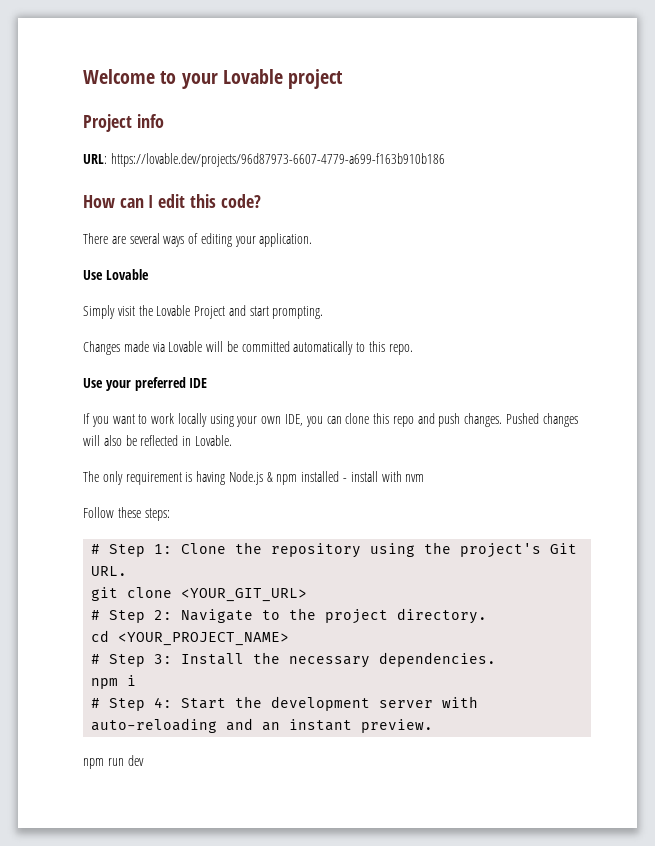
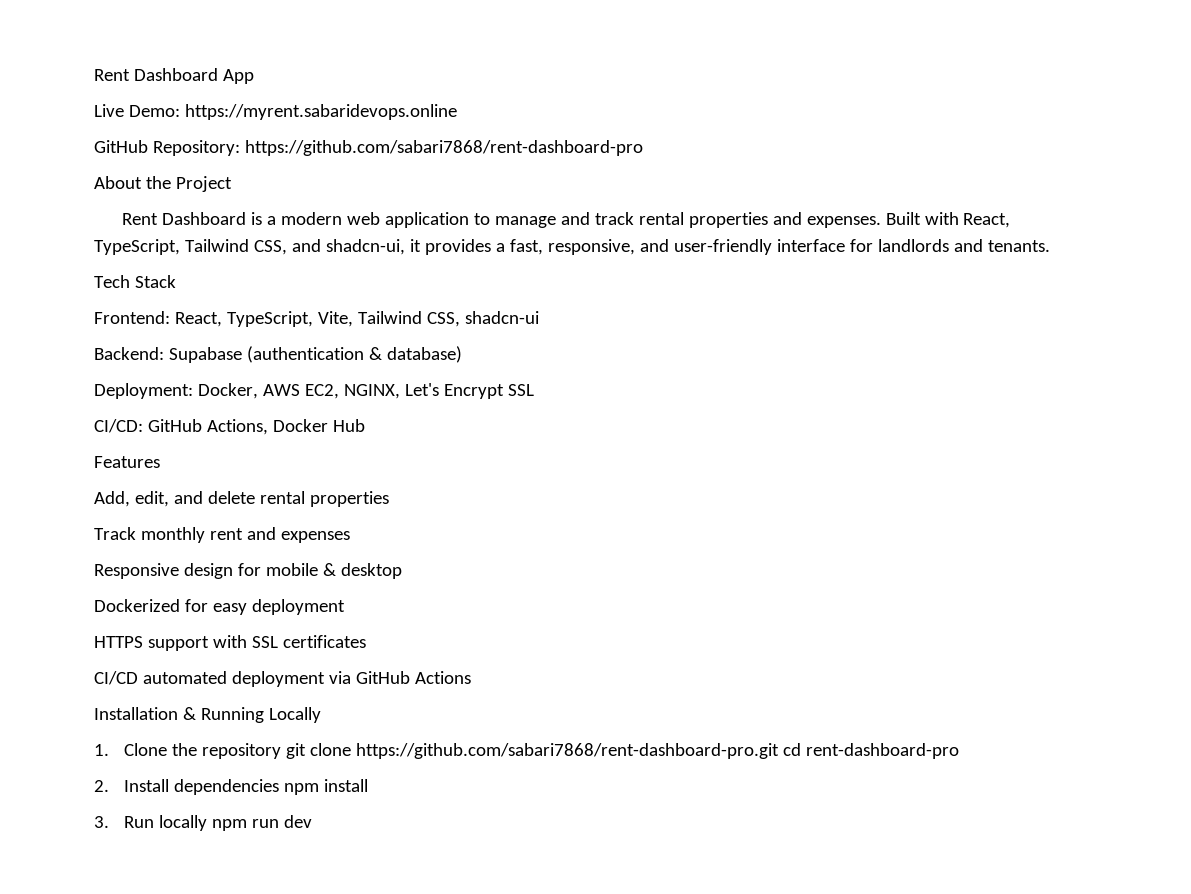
[83,69,344,89] [83,114,164,132] [83,153,445,167] [83,194,261,208] [83,233,313,247] [83,269,149,280] [83,305,324,319] [83,341,413,355] [83,377,208,391] [83,413,578,427] [83,435,232,446] [83,471,425,485] [83,507,170,521] [91,542,578,558] [91,566,128,576] [91,587,308,602] [91,608,488,624] [91,630,290,646] [91,652,497,668] [91,675,137,689] [91,696,479,711] [91,718,434,733] Welcome to your Lovable project // Project info // URL: https://lovable.dev/projects/96d87973-6607-4779-a699-f163b910b186 // How can I edit this code? // There are several ways of editing your application. // Use Lovable // Simply visit the Lovable Project and start prompting. // Changes made via Lovable will be committed automatically to this repo. // Use your preferred IDE // If you want to work locally using your own IDE, you can clone this repo and push changes. Pushed changes will also be reflected in Lovable. // The only requirement is having Node.js & npm installed - install with nvm // Follow these steps: // # Step 1: Clone the repository using the project's Git URL. // git clone <YOUR_GIT_URL> // # Step 2: Navigate to the project directory. // cd <YOUR_PROJECT_NAME> // # Step 3: Install the necessary dependencies. // npm i // # Step 4: Start the development server with auto-reloading and an instant preview. // -> [94,68,254,84] [94,104,457,120] [94,140,643,156] [94,176,232,192] [121,212,1011,228] [94,239,1050,255] [94,275,176,288] [94,311,539,327] [94,346,462,363] [94,383,534,399] [94,419,365,435] [94,456,160,468] [94,491,389,507] [94,527,350,543] [94,563,402,579] [94,599,345,615] [94,635,366,651] [94,671,471,687] [94,707,321,723] [94,743,960,759] [94,779,369,795] [94,815,208,831] Rent Dashboard App // Live Demo: https://myrent.sabaridevops.online // GitHub Repository: https://github.com/sabari7868/rent-dashboard-pro // About the Project // Rent Dashboard is a modern web application to manage and track rental properties and expenses. Built with React, TypeScript, Tailwind CSS, and shadcn-ui, it provides a fast, responsive, and user-friendly interface for landlords and tenants. // Tech Stack // Frontend: React, TypeScript, Vite, Tailwind CSS, shadcn-ui // Backend: Supabase (authentication & database) // Deployment: Docker, AWS EC2, NGINX, Let's Encrypt SSL // CI/CD: GitHub Actions, Docker Hub // Features // Add, edit, and delete rental properties // Track monthly rent and expenses // Responsive design for mobile & desktop // Dockerized for easy deployment // HTTPS support with SSL certificates // CI/CD automated deployment via GitHub Actions // Installation & Running Locally // 1. Clone the repository git clone https://github.com/sabari7868/rent-dashboard-pro.git cd rent-dashboard-pro // 2. Install dependencies npm install // 3. Run locally

